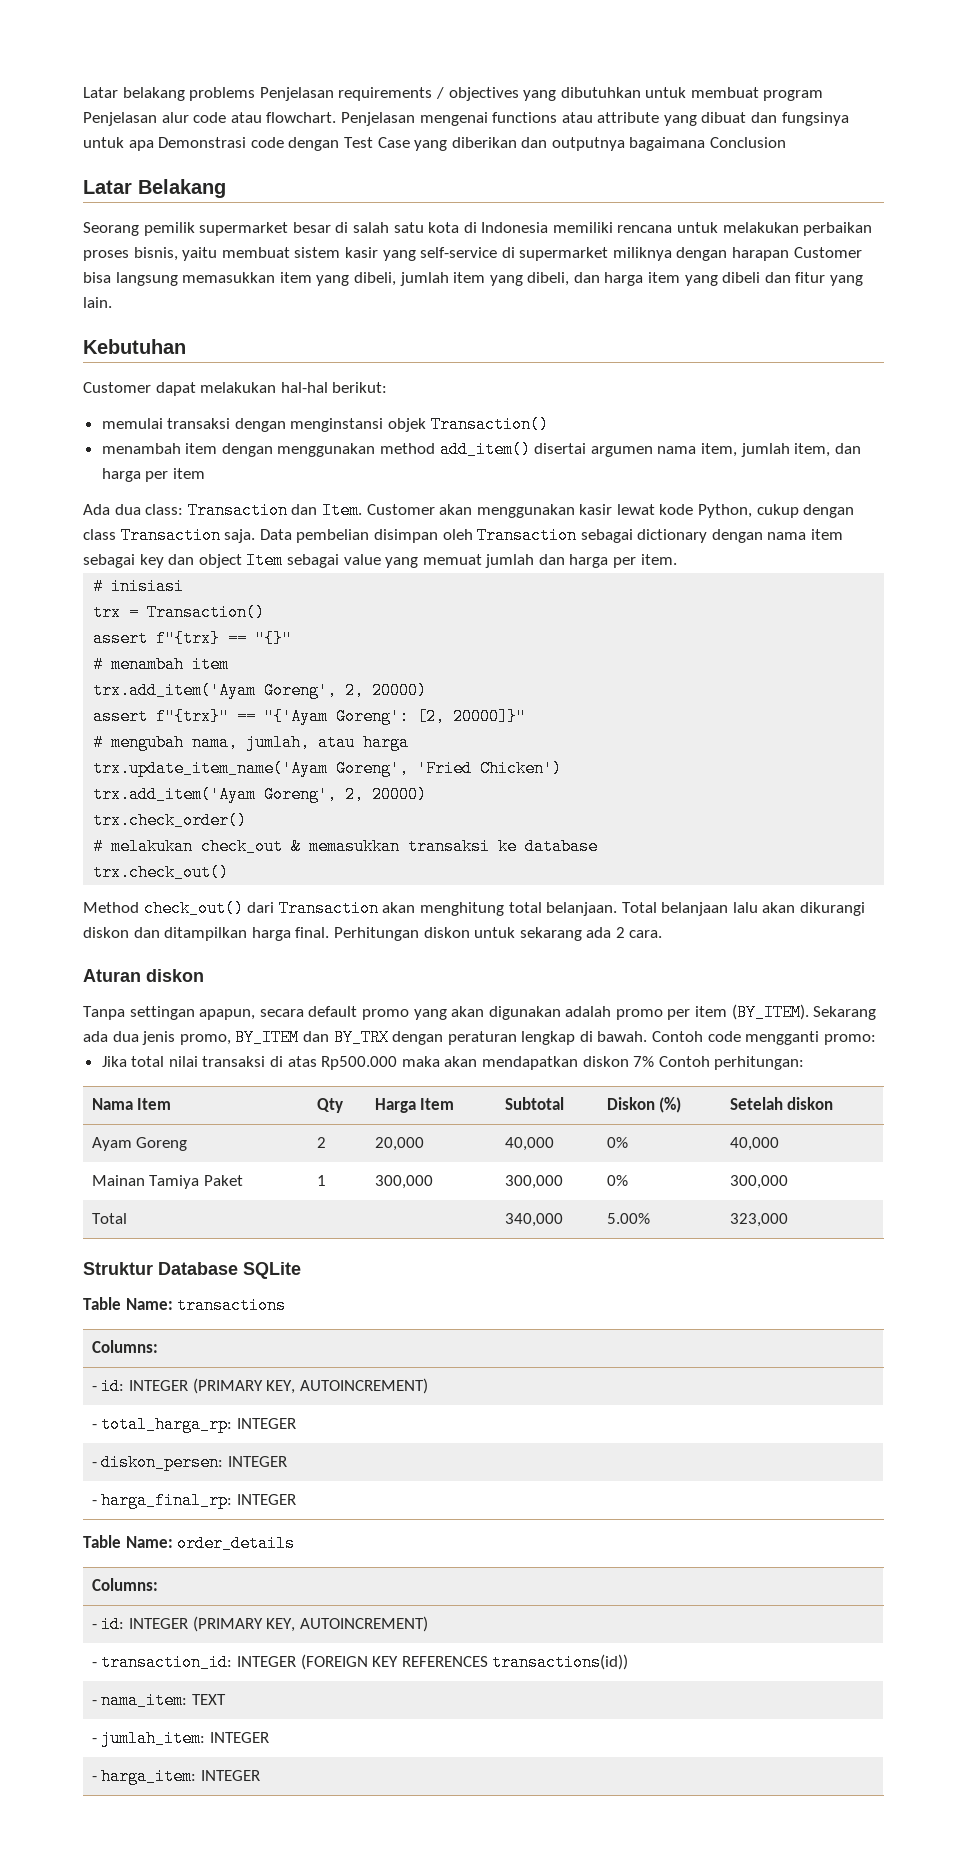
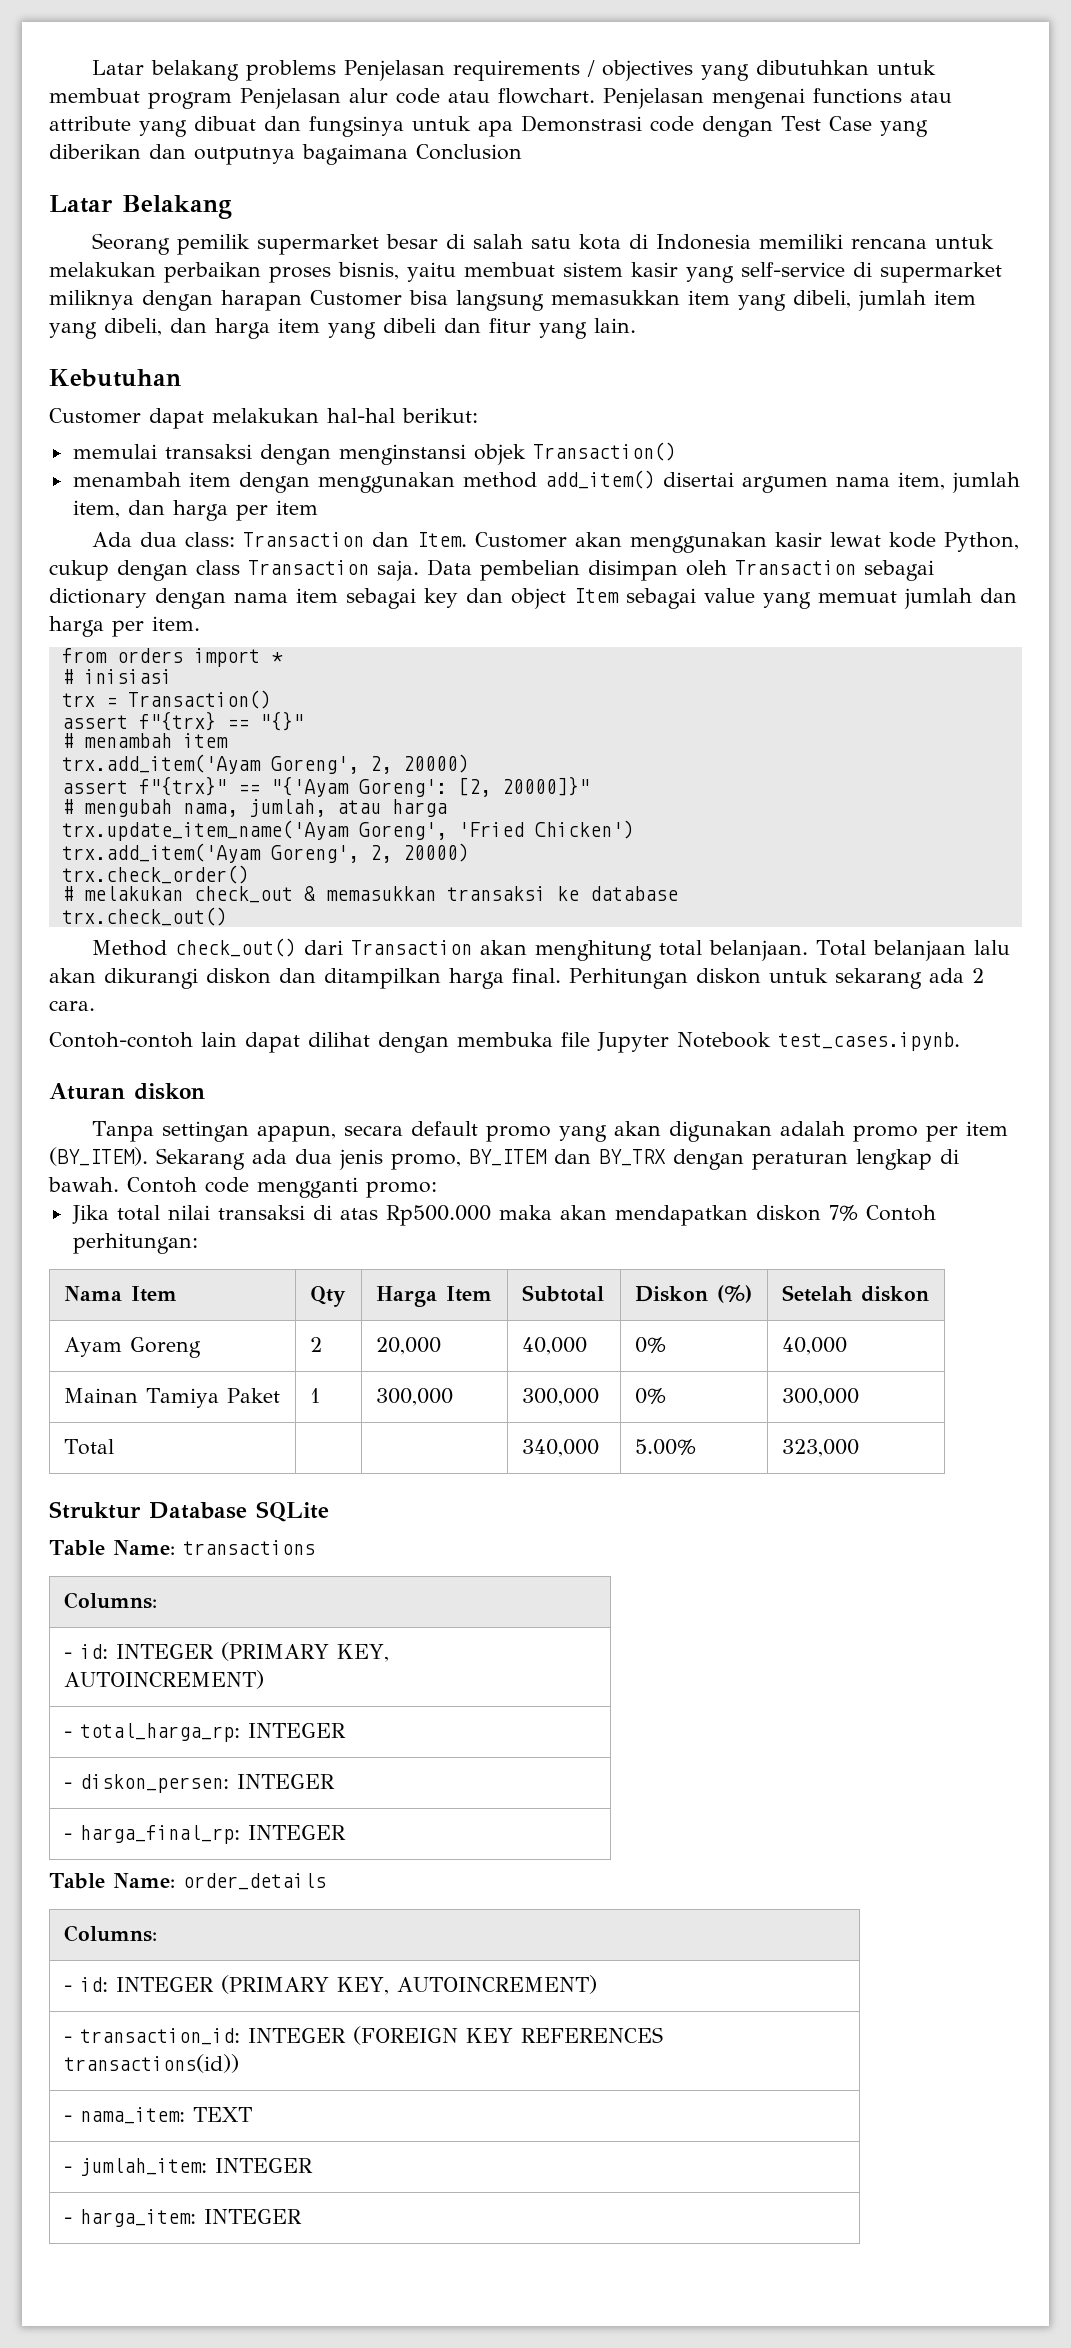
(677, 559) none -> [61,648,283,667] // from orders import *
(663, 934) none -> [49,1032,960,1053] // Contoh-contoh lain dapat dilihat dengan membuka file Jupyter Notebook test_cases.ipynb.

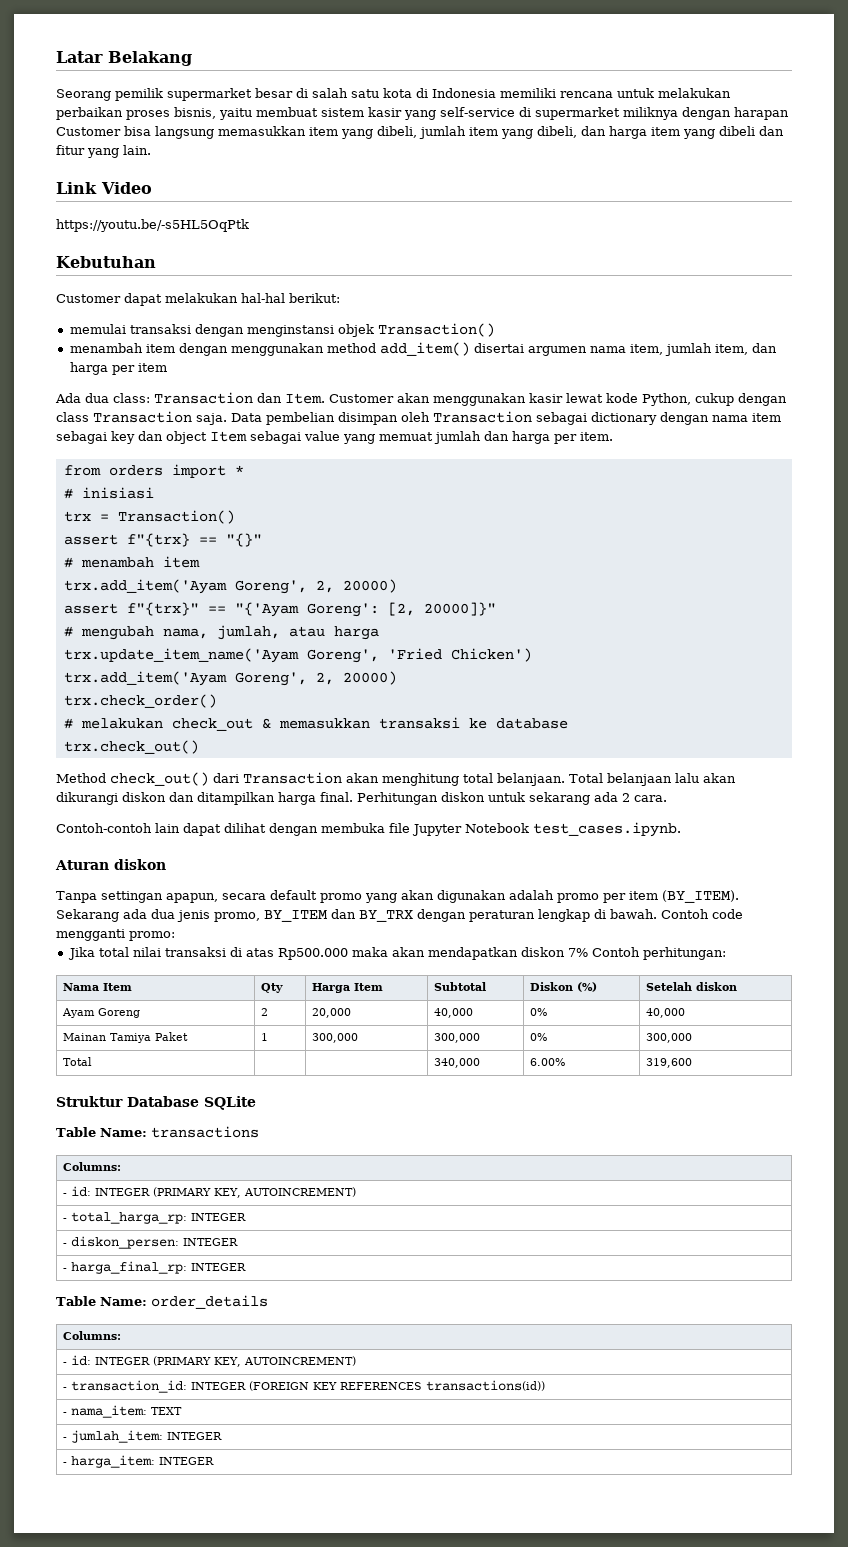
[92,60,937,81] [49,88,952,109] [49,115,928,137] [49,144,522,165] [49,195,113,213] Latar belakang problems Penjelasan requirements / objectives yang dibutuhkan untuk membuat program Penjelasan alur code atau flowchart. Penjelasan mengenai functions atau attribute yang dibuat dan fungsinya untuk apa Demonstrasi code dengan Test Case yang diberikan dan outputnya bagaimana Conclusion // Latar -> [56,51,103,63] Latar
(636, 325) none -> [56,182,152,194] [56,219,249,232] // Link Video // https://youtu.be/-s5HL5OqPtk
[635,1439,697,1455] [782,1439,860,1457] 5.00% | 323,000 -> [529,1058,565,1066] [645,1058,692,1068] 6.00% | 319,600

